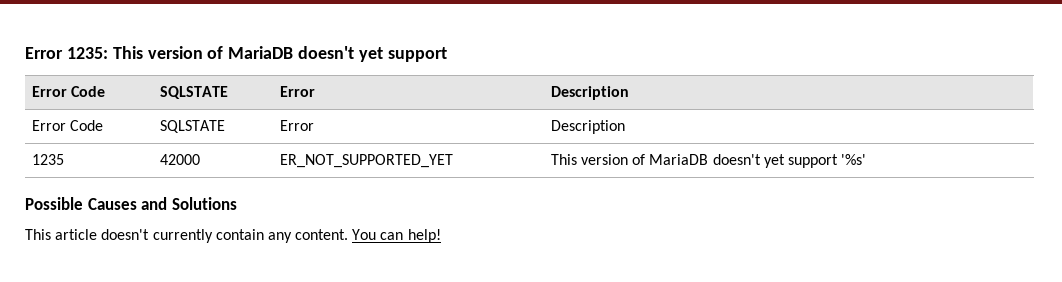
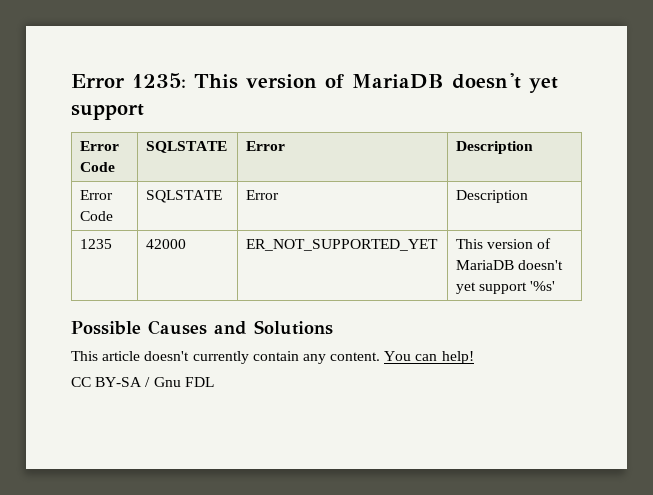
(441, 236) none -> [71,377,214,387] // CC BY-SA / Gnu FDL

